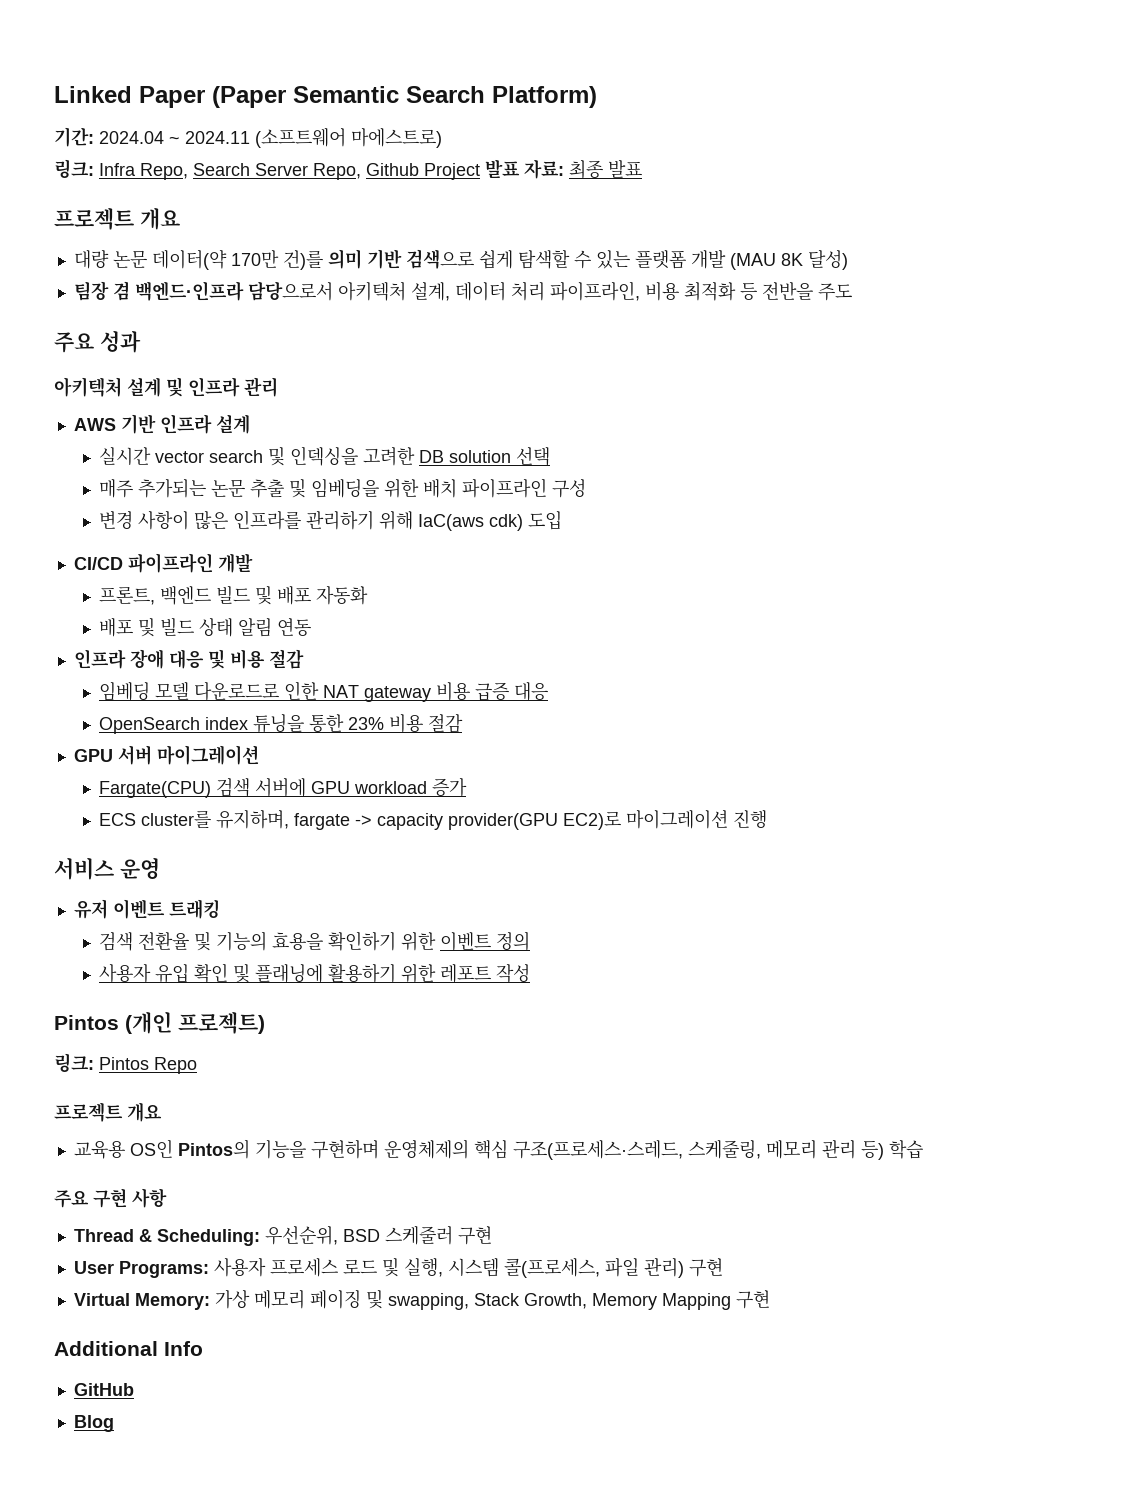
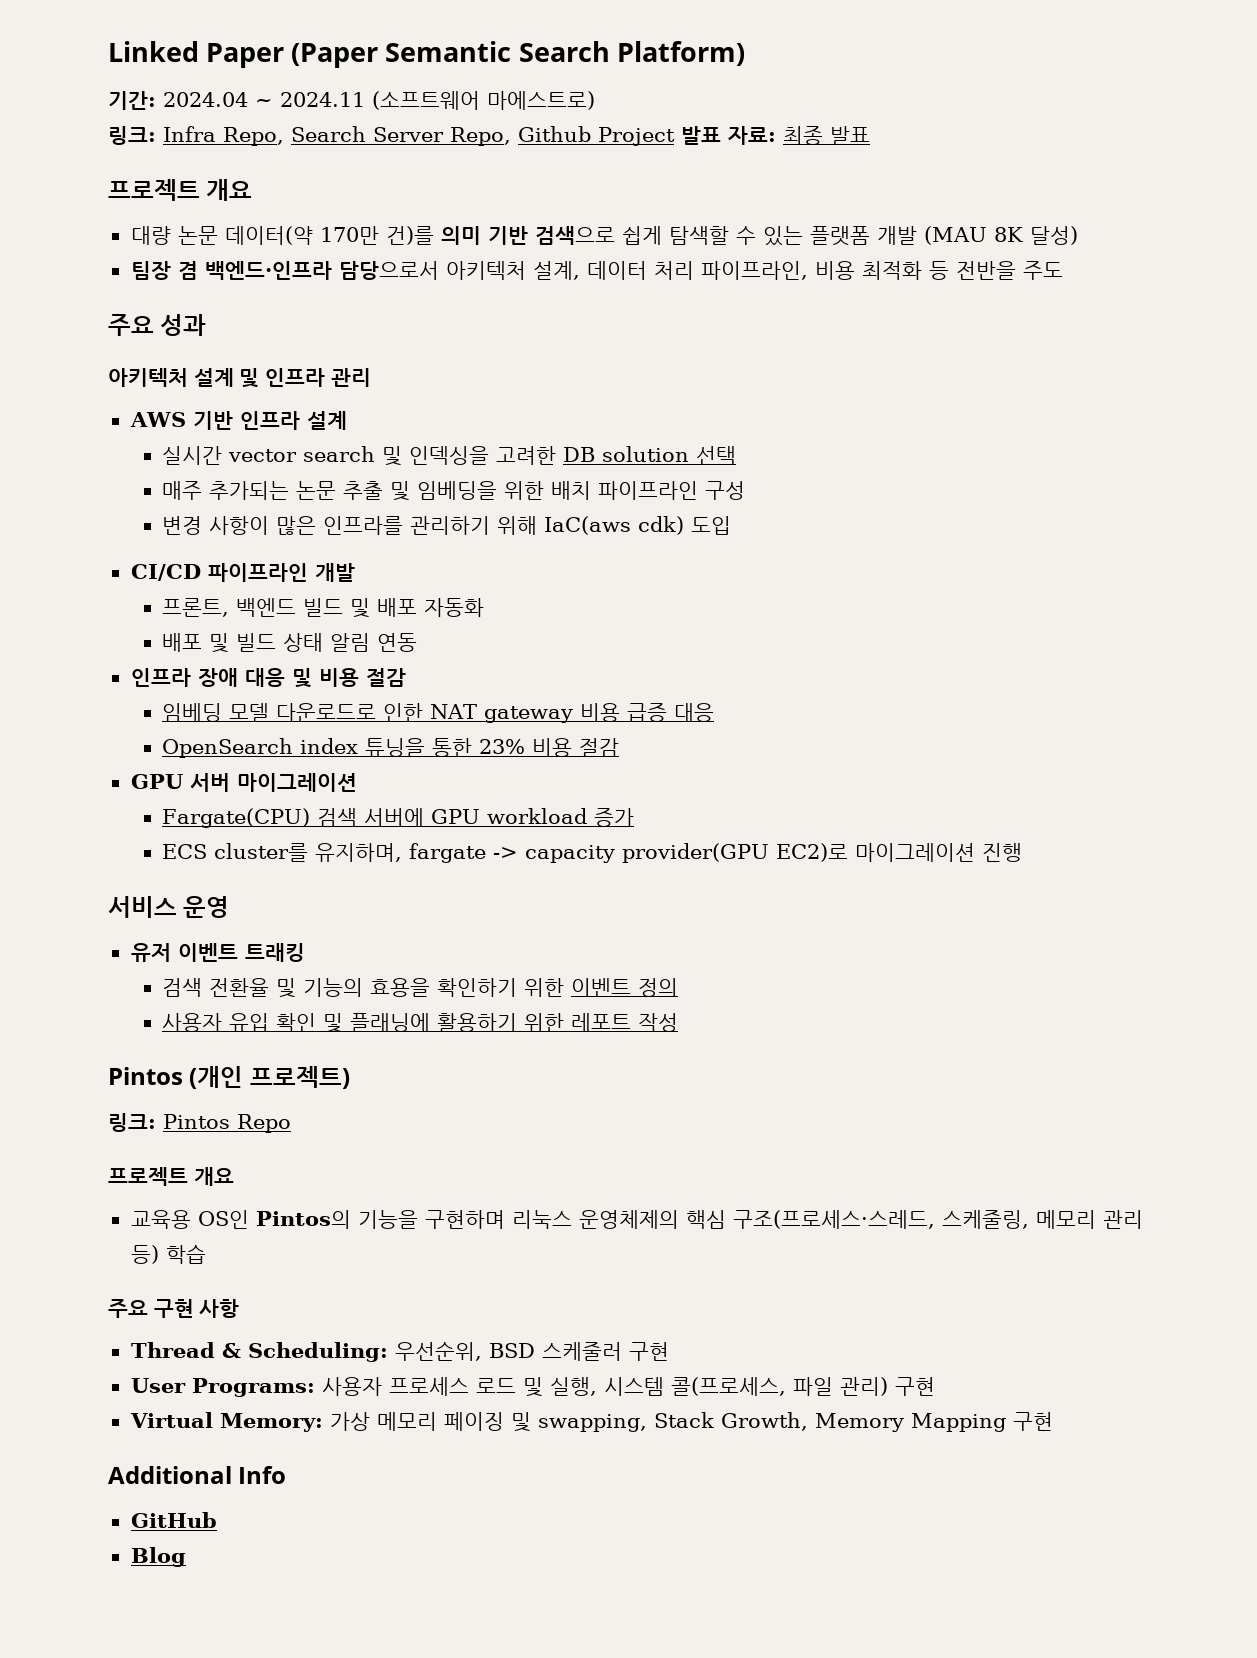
(379, 1149) none -> [511,1210,572,1229] 리눅스

